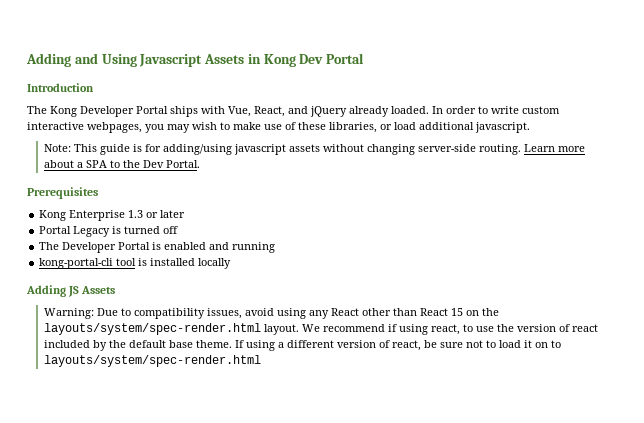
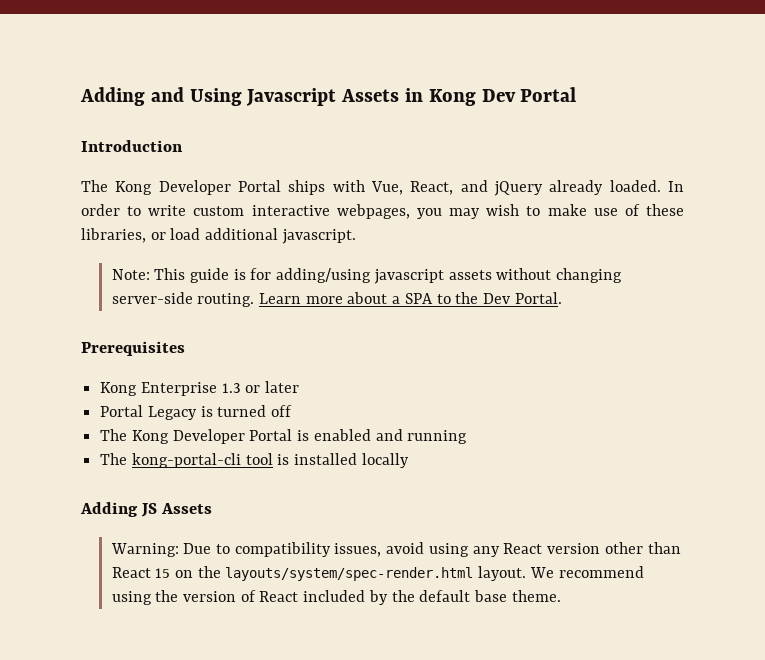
(60, 246) none -> [131,430,169,444] Kong
(276, 247) none -> [100,453,128,465] The
(359, 312) none -> [547,543,601,554] version
[387,324,494,335] if using react, to use -> [111,591,152,605] using
[571,324,598,332] react -> [259,591,299,602] React
[234,340,561,351] [43,355,261,367] If using a different version of react, be sure not to load it on to layouts/system/spec-render.html -> (561, 596) none

